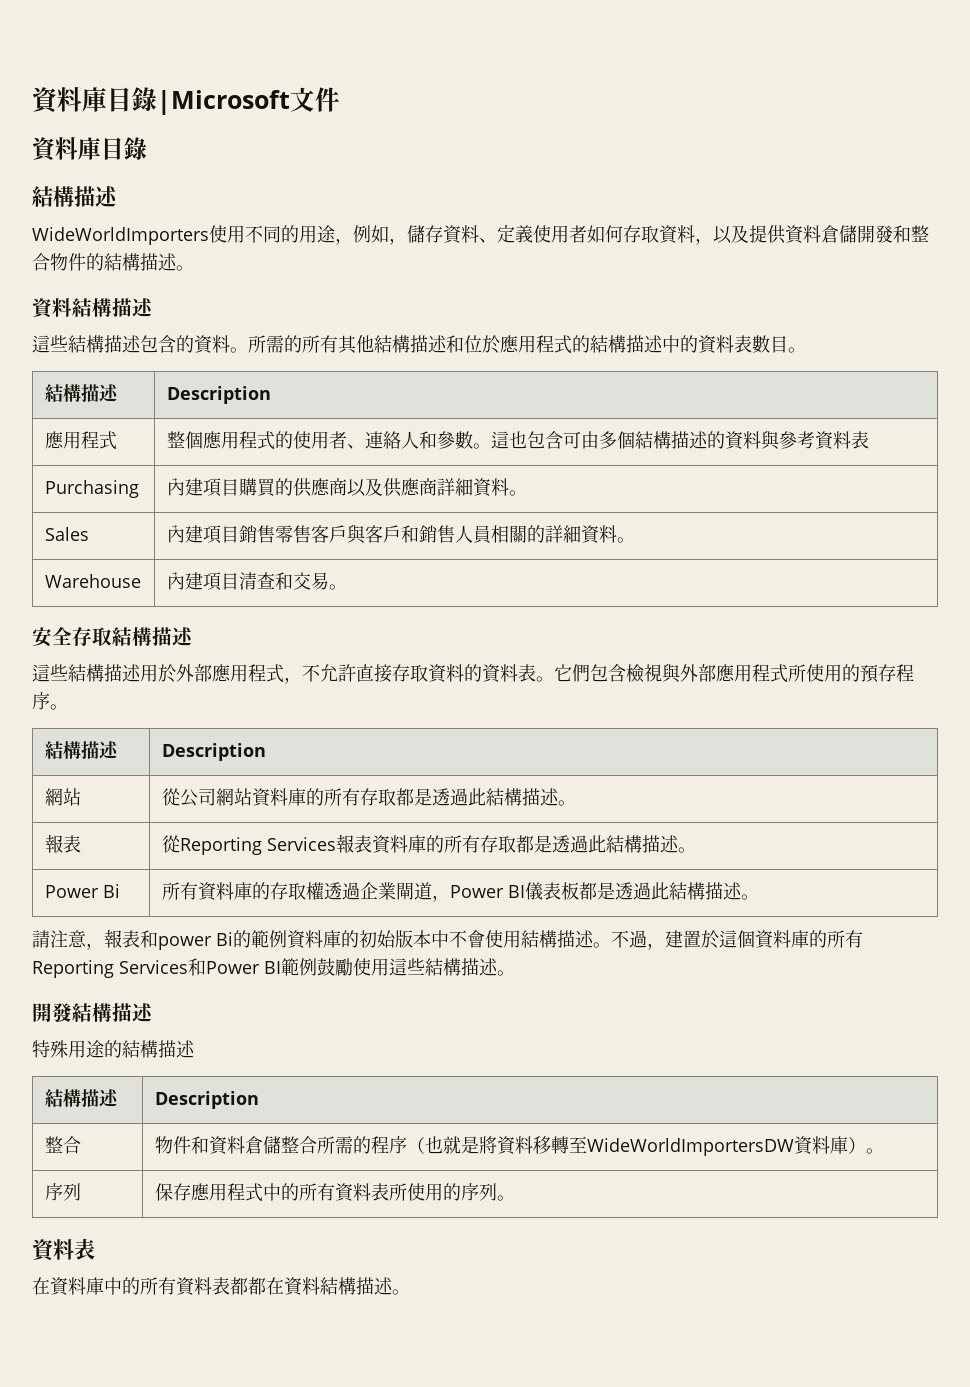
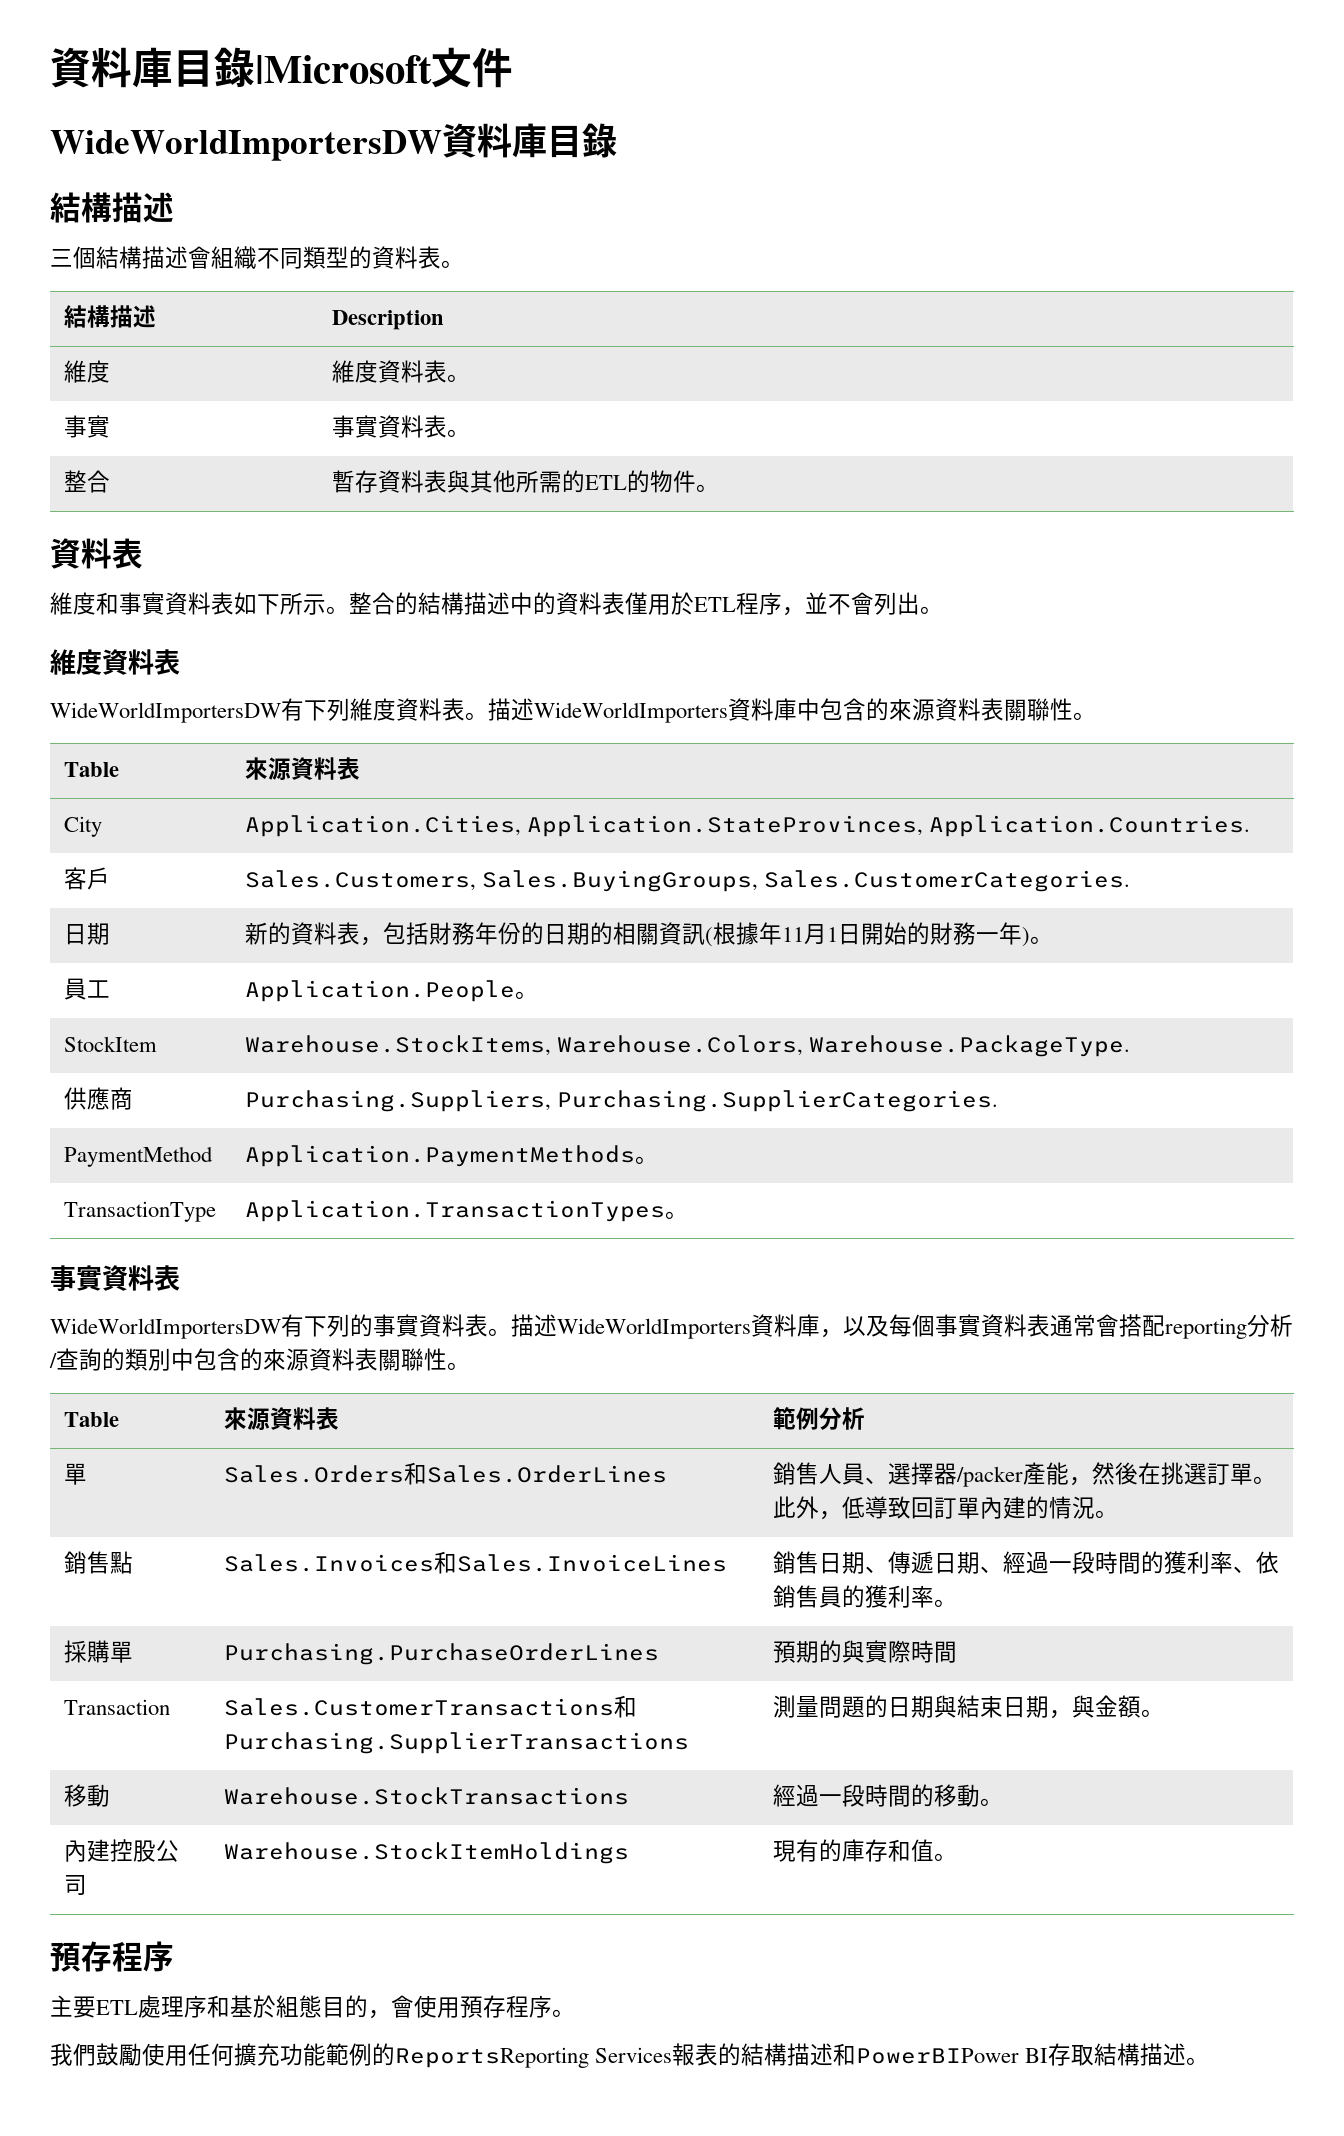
(340, 99) none -> [50,130,442,161] WideWorldImportersDW
[32,224,929,245] [32,253,194,271] [32,298,153,319] [32,335,572,354] WideWorldImporters使用不同的用途，例如，儲存資料、定義使用者如何存取資料，以及提供資料倉儲開發和整合物件的結構描述。 // 資料結構描述 // 這些結構描述包含的資料。所需的所有其他結構描述和位於應用程式 -> [50,246,464,269] [64,305,157,328] [332,310,445,330] [64,360,111,383] [332,360,471,383] [64,415,111,438] [332,415,471,438] [64,470,111,493] [332,470,720,493] [50,538,143,569] [50,592,395,615] 三個結構描述會組織不同類型的資料表。 // 結構描述 | Description // 維度 | 維度資料表。 // 事實 | 事實資料表。 // 整合 | 暫存資料表與其他所需的ETL的物件。 // 資料表 // 維度和事實資料表如下所示。整合
[752,335,806,353] [44,384,119,402] [166,386,271,404] [44,431,117,450] [166,430,869,450] [44,480,139,498] [166,478,527,497] [44,527,89,541] [166,524,635,544] [44,574,141,588] [166,572,347,591] [32,627,193,647] [32,663,914,684] [32,692,68,710] [44,741,119,759] [161,743,266,761] [44,788,81,806] [161,788,576,807] [44,834,81,853] [161,834,696,855] [44,884,120,898] [161,882,759,902] [32,929,863,950] [32,958,515,978] [32,1003,153,1022] [32,1040,195,1058] [44,1089,119,1107] [154,1091,259,1109] [44,1136,81,1154] [154,1136,884,1156] [44,1183,81,1201] [154,1183,515,1202] [32,1238,95,1262] [32,1277,320,1296] 數目。 // 結構描述 | Description // 應用程式 | 整個應用程式的使用者、連絡人和參數。這也包含可由多個結構描述的資料與參考資料表 // Purchasing | 內建項目購買的供應商以及供應商詳細資料。 // Sales | 內建項目銷售零售客戶與客戶和銷售人員相關的詳細資料。 // Warehouse | 內建項目清查和交易。 // 安全存取結構描述 // 這些結構描述用於外部應用程式，不允許直接存取資料的資料表。它們包含檢視與外部應用程式所使用的預存程序。 // 結構描述 | Description // 網站 | 從公司網站資料庫的所有存取都是透過此結構描述。 // 報表 | 從Reporting Services報表資料庫的所有存取都是透過此結構描述。 // Power Bi | 所有資料庫的存取權透過企業閘道，Power BI儀表板都是透過此結構描述。 // 請注意，報表和power Bi的範例資料庫的初始版本中不會使用結構描述。不過，建置於這個資料庫的所有Reporting Services和Power BI範例鼓勵使用這些結構描述。 // 開發結構描述 // 特殊用途的結構描述 // 結構描述 | Description // 整合 | 物件和資料倉儲整合所需的程序（也就是將資料移轉至WideWorldImportersDW資料庫）。 // 序列 | 保存應用程式中的所有資料表所使用的序列。 // 資料表 // 在資料庫中的所有資料表都都在資料 -> [625,592,943,616] [50,649,180,675] [50,698,1096,723] [64,762,120,777] [245,757,361,781] [64,816,103,837] [245,815,1251,837] [64,867,111,890] [245,870,1131,892] [64,923,111,945] [245,922,1054,947] [64,978,111,1000] [245,980,539,1002] [64,1036,158,1052] [245,1035,1131,1057] [64,1087,134,1110] [245,1090,999,1112] [64,1146,214,1167] [245,1145,659,1167] [64,1201,217,1222] [245,1200,689,1222] [50,1265,180,1291] [50,1314,1293,1339] [49,1348,470,1371] [64,1412,120,1427] [224,1407,340,1431] [773,1407,866,1430] [64,1463,88,1485] [224,1462,668,1485] [773,1462,1277,1487] [773,1496,1119,1520] [64,1551,134,1574] [224,1551,728,1574] [773,1551,1280,1574] [773,1585,958,1608] [64,1640,134,1663] [224,1643,660,1665] [773,1640,958,1663] [64,1699,171,1715] [224,1695,638,1718] [224,1732,690,1754] [773,1695,1165,1719] [64,1784,111,1807] [224,1787,630,1805] [773,1784,1004,1807] [64,1839,180,1862] [64,1875,88,1895] [224,1842,630,1864] [773,1839,958,1862] [50,1941,174,1972] [50,1995,575,2019] [50,2043,1095,2068] 僅用於ETL程序，並不會列出。 // 維度資料表 // WideWorldImportersDW有下列維度資料表。描述WideWorldImporters資料庫中包含的來源資料表關聯性。 // Table | 來源資料表 // City | Application.Cities, Application.StateProvinces, Application.Countries. // 客戶 | Sales.Customers, Sales.BuyingGroups, Sales.CustomerCategories. // 日期 | 新的資料表，包括財務年份的日期的相關資訊(根據年11月1日開始的財務一年)。 // 員工 | Application.People。 // StockItem | Warehouse.StockItems, Warehouse.Colors, Warehouse.PackageType. // 供應商 | Purchasing.Suppliers, Purchasing.SupplierCategories. // PaymentMethod | Application.PaymentMethods。 // TransactionType | Application.TransactionTypes。 // 事實資料表 // WideWorldImportersDW有下列的事實資料表。描述WideWorldImporters資料庫，以及每個事實資料表通常會搭配reporting分析/查詢的類別中包含的來源資料表關聯性。 // Table | 來源資料表 | 範例分析 // 單 | Sales.Orders和Sales.OrderLines | 銷售人員、選擇器/packer產能，然後在挑選訂單。此外，低導致回訂單內建的情況。 // 銷售點 | Sales.Invoices和Sales.InvoiceLines | 銷售日期、傳遞日期、經過一段時間的獲利率、依銷售員的獲利率。 // 採購單 | Purchasing.PurchaseOrderLines | 預期的與實際時間 // Transaction | Sales.CustomerTransactions和Purchasing.SupplierTransactions | 測量問題的日期與結束日期，與金額。 // 移動 | Warehouse.StockTransactions | 經過一段時間的移動。 // 內建控股公司 | Warehouse.StockItemHoldings | 現有的庫存和值。 // 預存程序 // 主要ETL處理序和基於組態目的，會使用預存程序。 // 我們鼓勵使用任何擴充功能範例的ReportsReporting Services報表的結構描述和PowerBIPower BI存取

